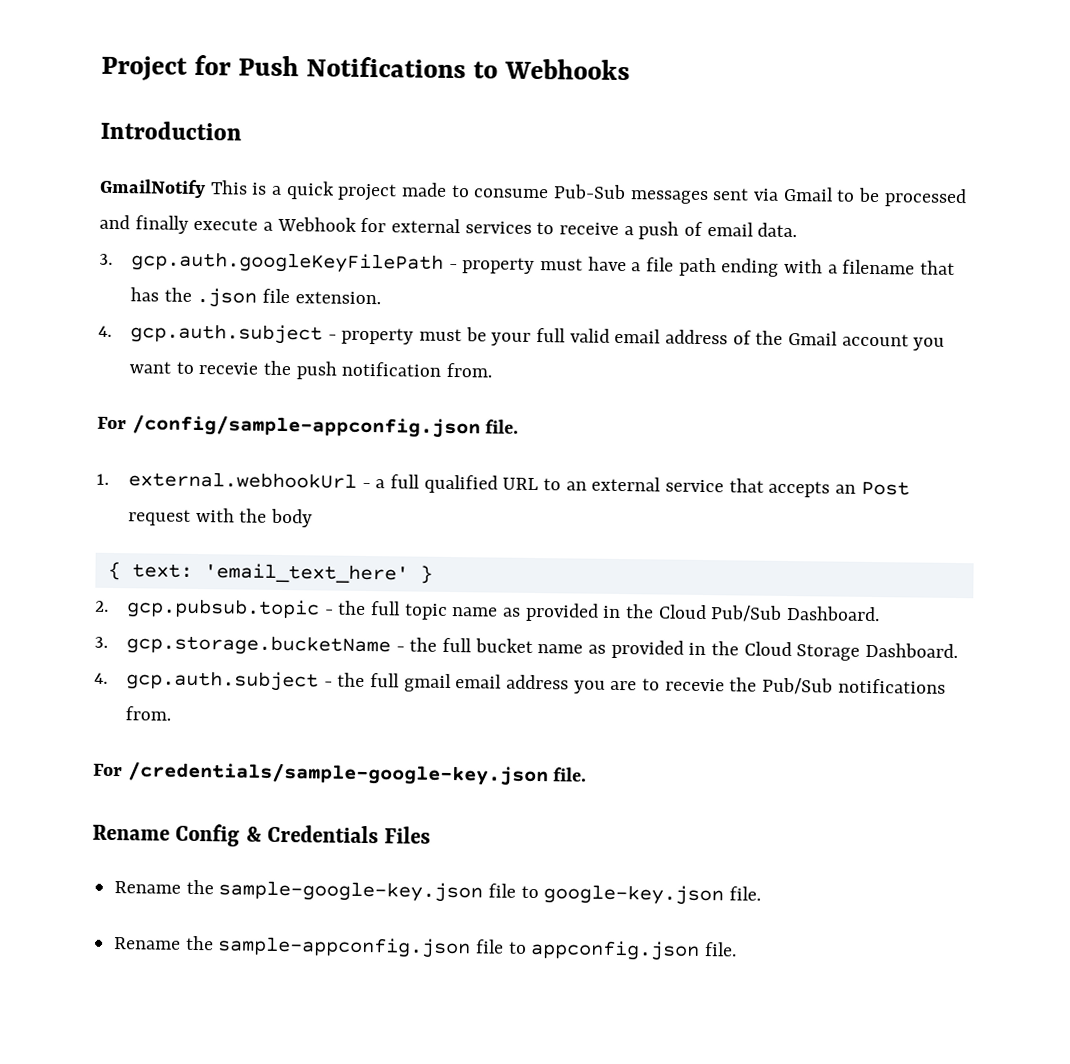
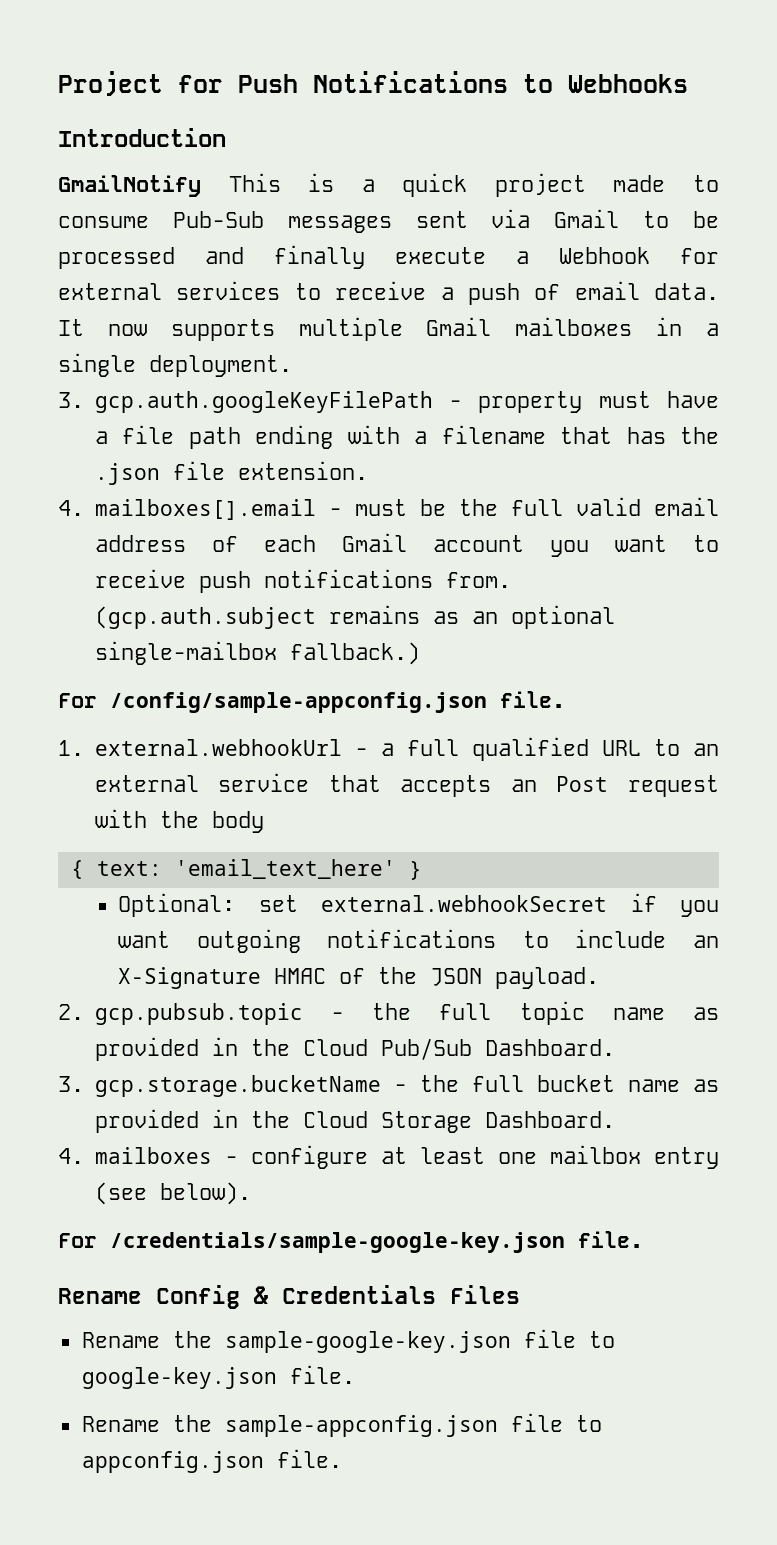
(798, 230) none -> [58,317,719,341] [58,353,292,377] It now supports multiple Gmail mailboxes in a single deployment.
[130,323,415,345] gcp.auth.subject - property -> [94,499,342,520] mailboxes[].email -
[491,332,532,346] your -> [458,499,498,516] the
[755,330,784,345] the -> [263,535,316,552] each
[198,360,493,380] recevie the push notification from. -> [94,569,511,593] [94,605,615,629] [94,641,420,665] receive push notifications from. (gcp.auth.subject remains as an optional single-mailbox fallback.)
(433, 574) none -> [118,893,719,917] [118,929,719,953] [118,967,600,989] // Optional: set external.webhookSecret if you want outgoing notifications to include an X-Signature HMAC of the JSON payload.
[126,670,946,695] [125,706,172,721] gcp.auth.subject - the full gmail email address you are to recevie the Pub/Sub notifications from. -> [94,1145,719,1169] [94,1182,251,1205] mailboxes - configure at least one mailbox entry (see below).

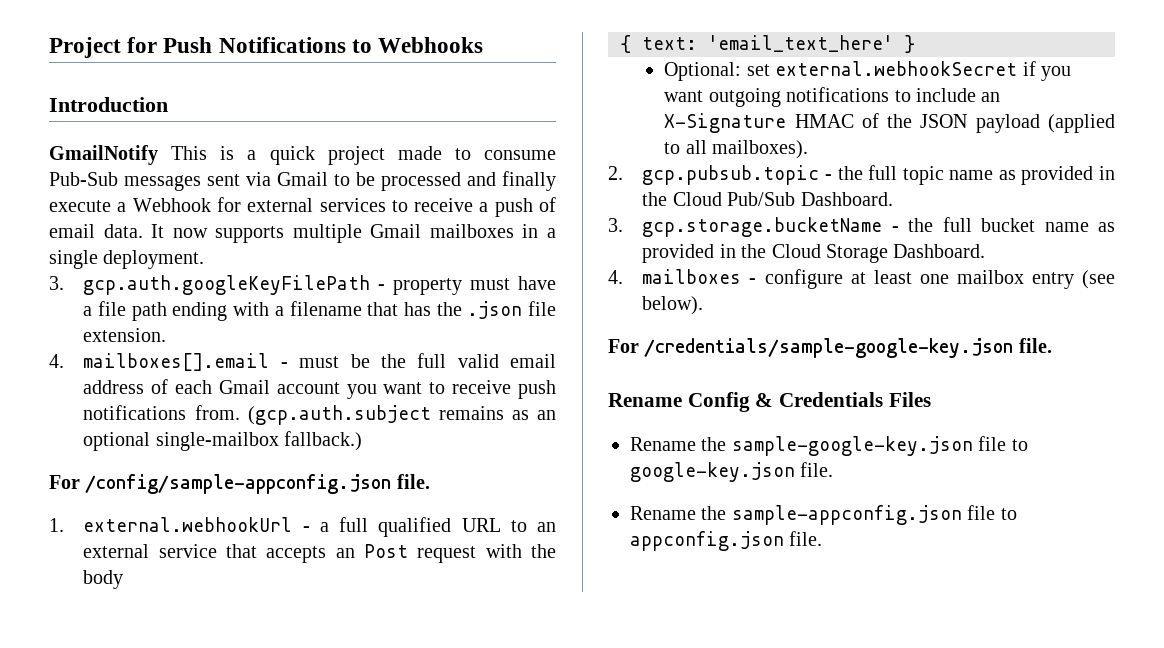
[495,967,600,989] payload. -> [975,114,1115,133] [664,140,809,159] payload (applied to all mailboxes).

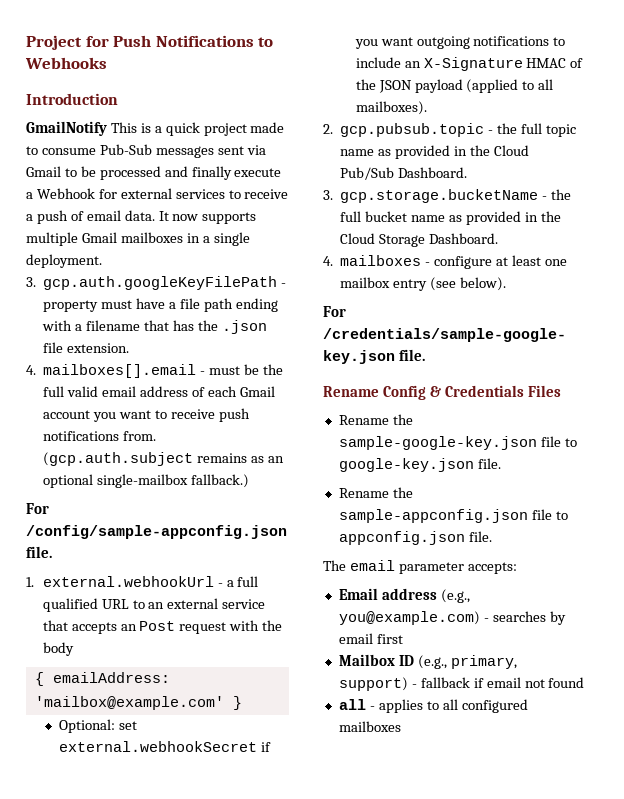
[642,35,893,52] text: 'email_text_here' -> [52,672,170,683] [34,696,224,710] emailAddress: 'mailbox@example.com'
(823, 538) none -> [323,560,517,574] [338,588,470,603] [338,611,566,625] [338,633,403,644] [338,654,517,669] [338,677,585,691] [338,699,528,713] [338,721,401,732] // The email parameter accepts: // Email address (e.g., you@example.com) - searches by email first // Mailbox ID (e.g., primary, support) - fallback if email not found // all - applies to all configured mailboxes

